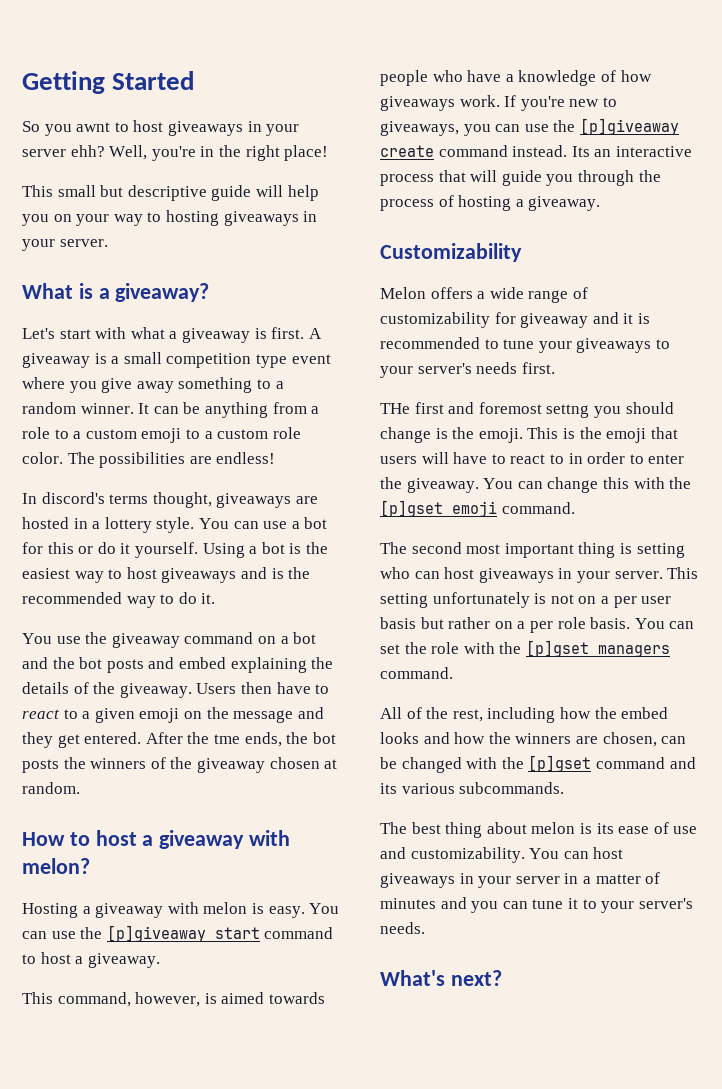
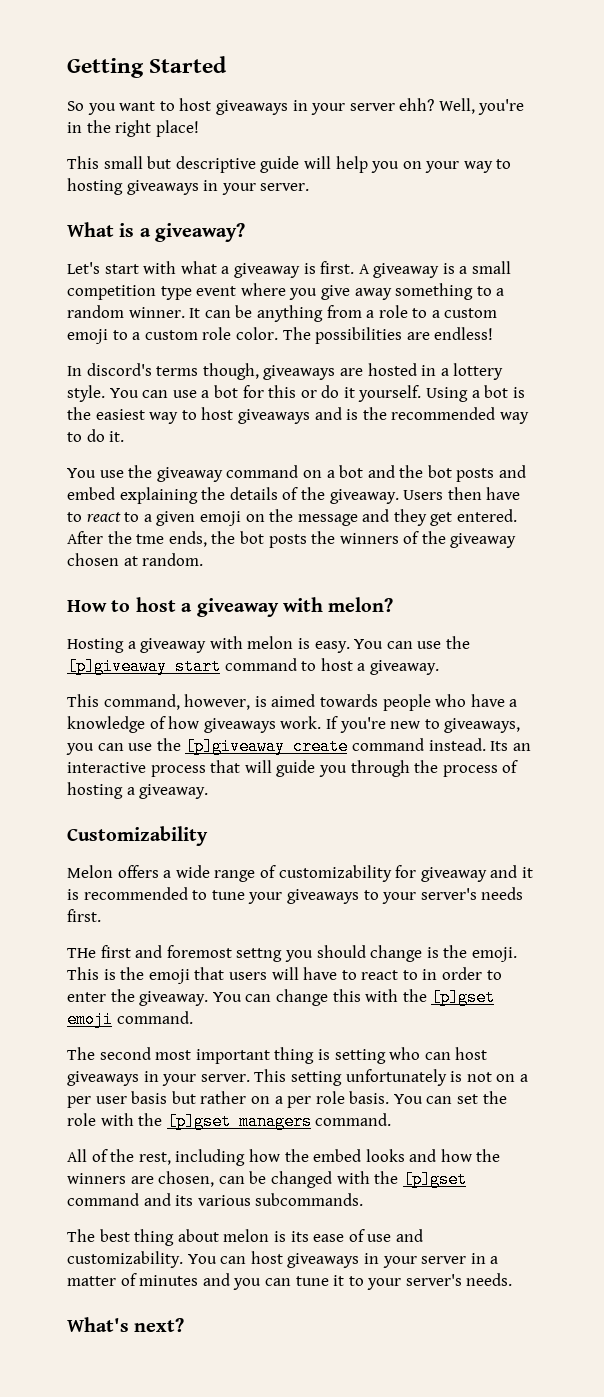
[76,122,111,132] awnt -> [119,101,156,111] want
[152,492,212,508] thought, -> [202,363,259,380] though,

